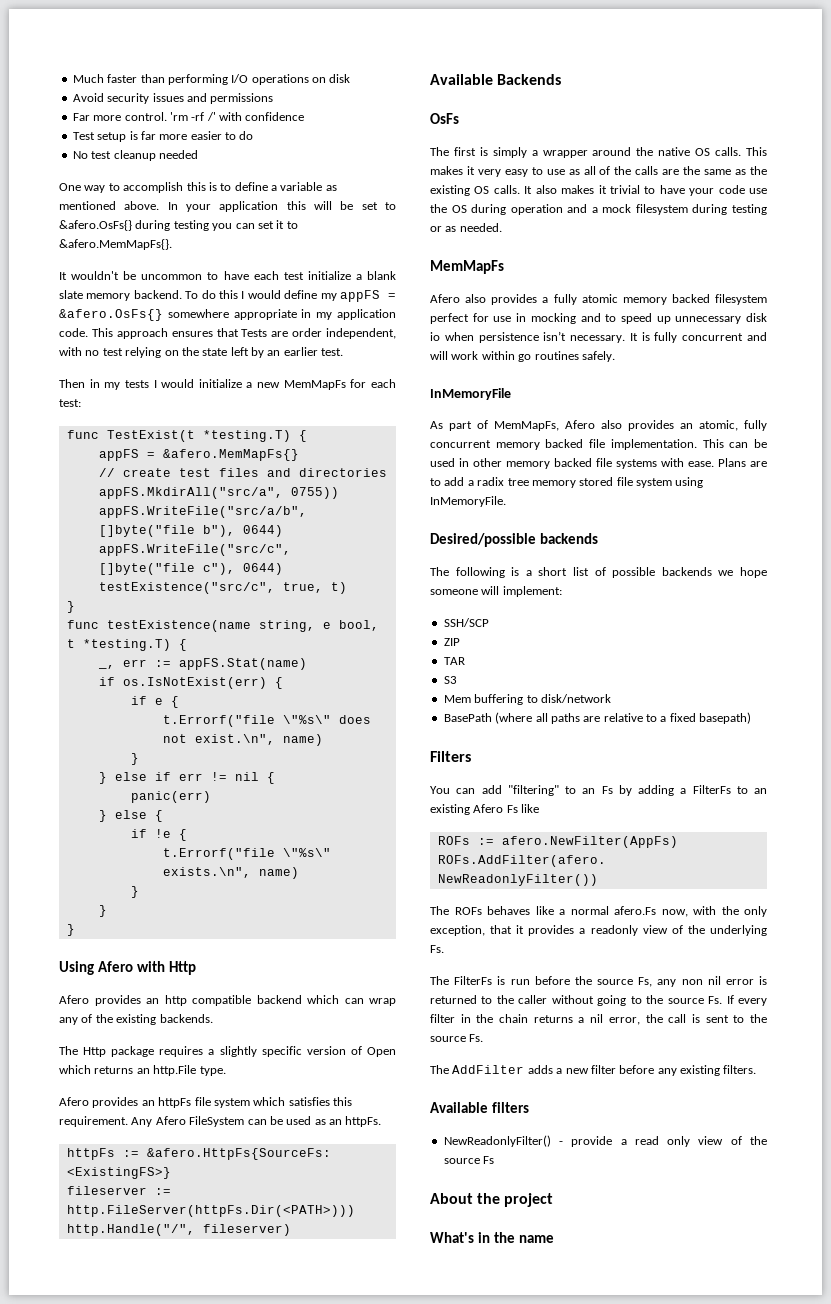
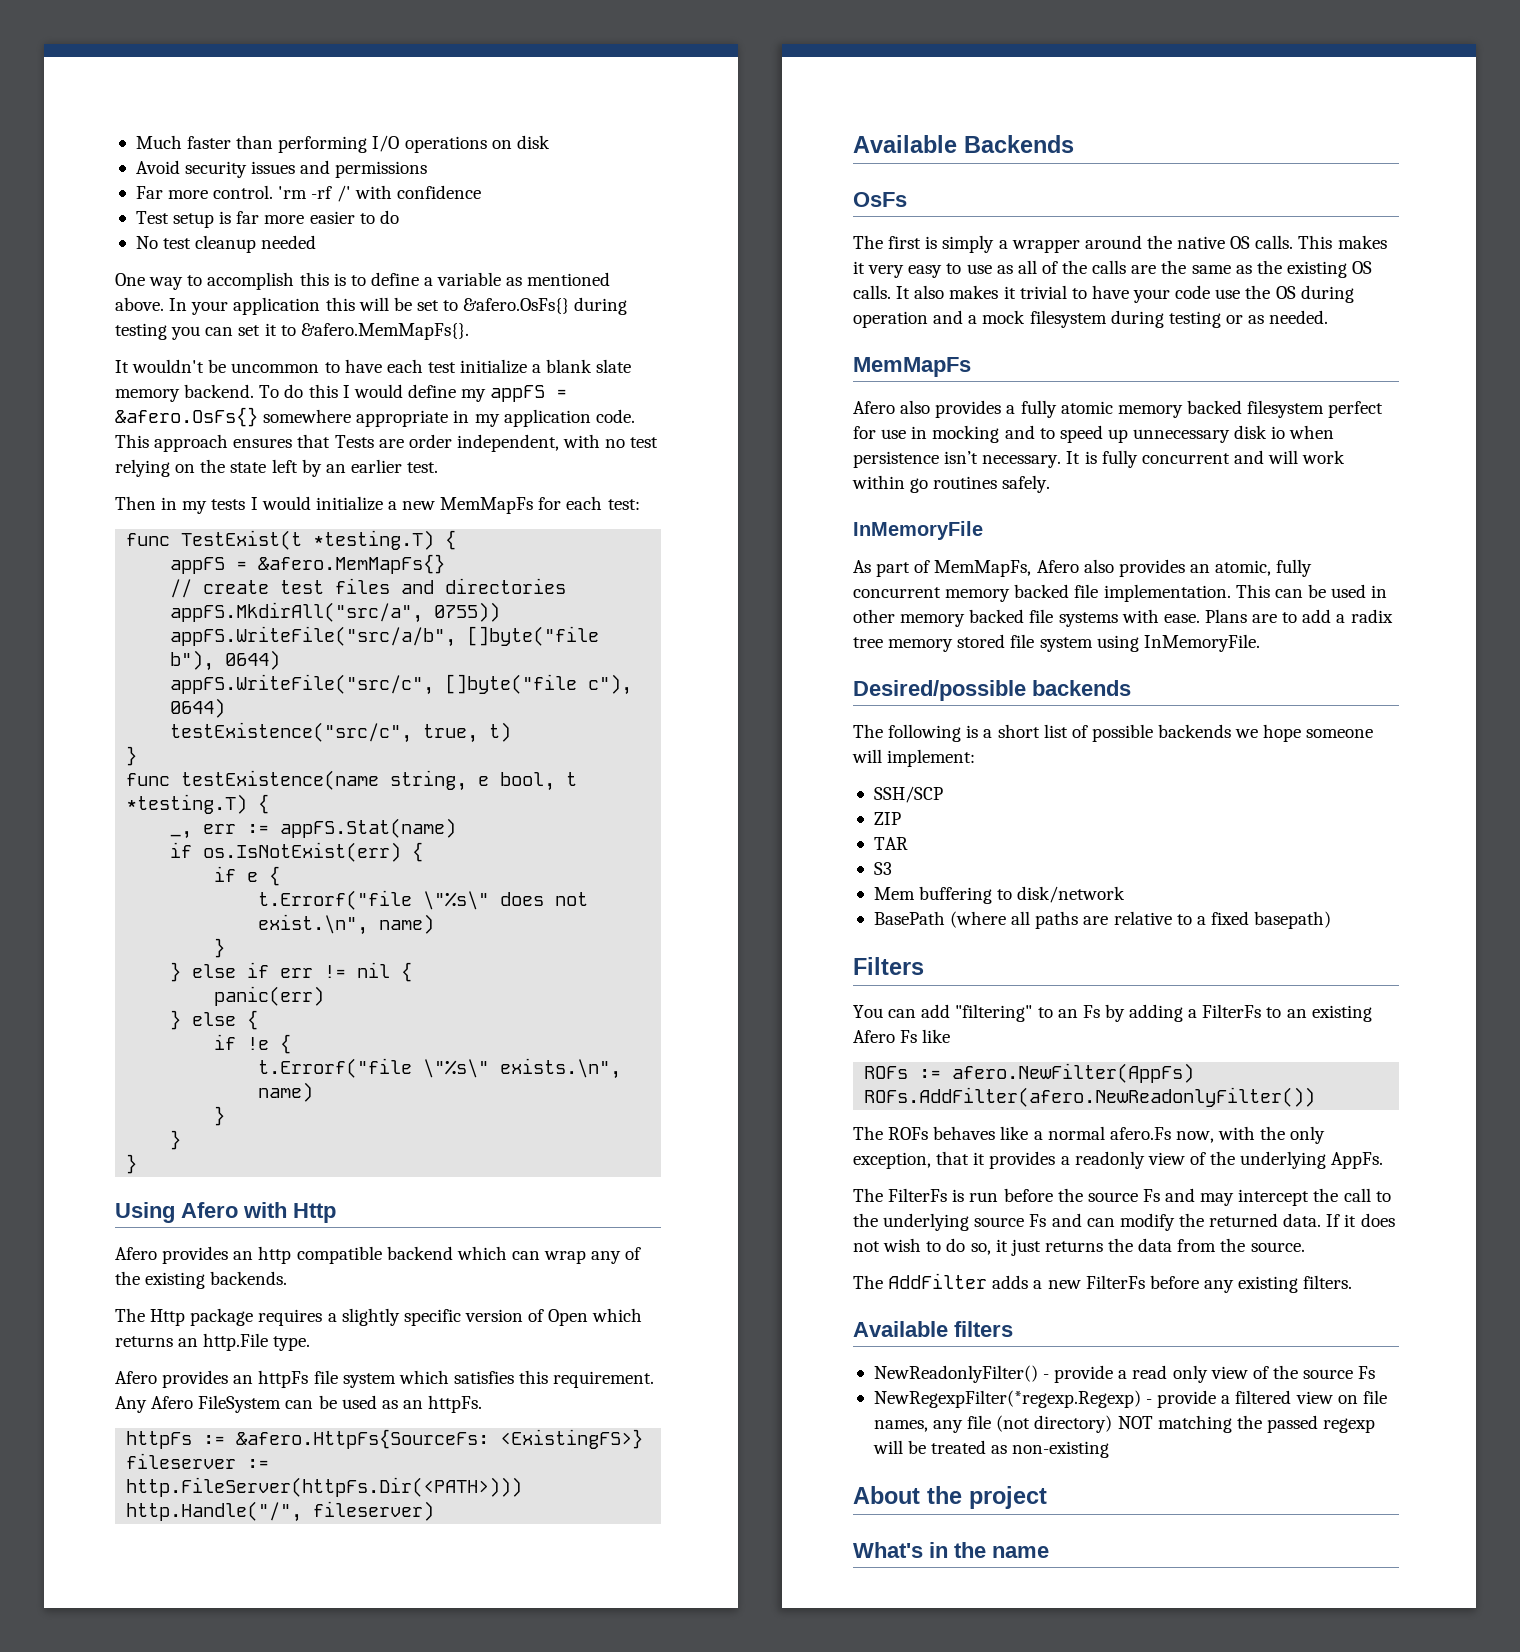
[430,945,444,953] Fs. -> [1331,1152,1384,1169] AppFs.
[638,976,767,987] [430,995,767,1006] [430,1014,767,1025] [430,1034,484,1042] Fs, any non nil error is returned to the caller without going to the source Fs. If every filter in the chain returns a nil error, the call is sent to the source Fs. -> [1142,1188,1391,1206] [853,1213,1395,1231] [853,1238,1305,1256] Fs and may intercept the call to the underlying source Fs and can modify the returned data. If it does not wish to do so, it just returns the data from the source.
[590,1065,616,1074] filter -> [1085,1275,1145,1289] FilterFs
(495, 1160) none -> [873,1390,1387,1408] [873,1415,1376,1433] [872,1440,1110,1458] // NewRegexpFilter(*regexp.Regexp) - provide a filtered view on file names, any file (not directory) NOT matching the passed regexp will be treated as non-existing

